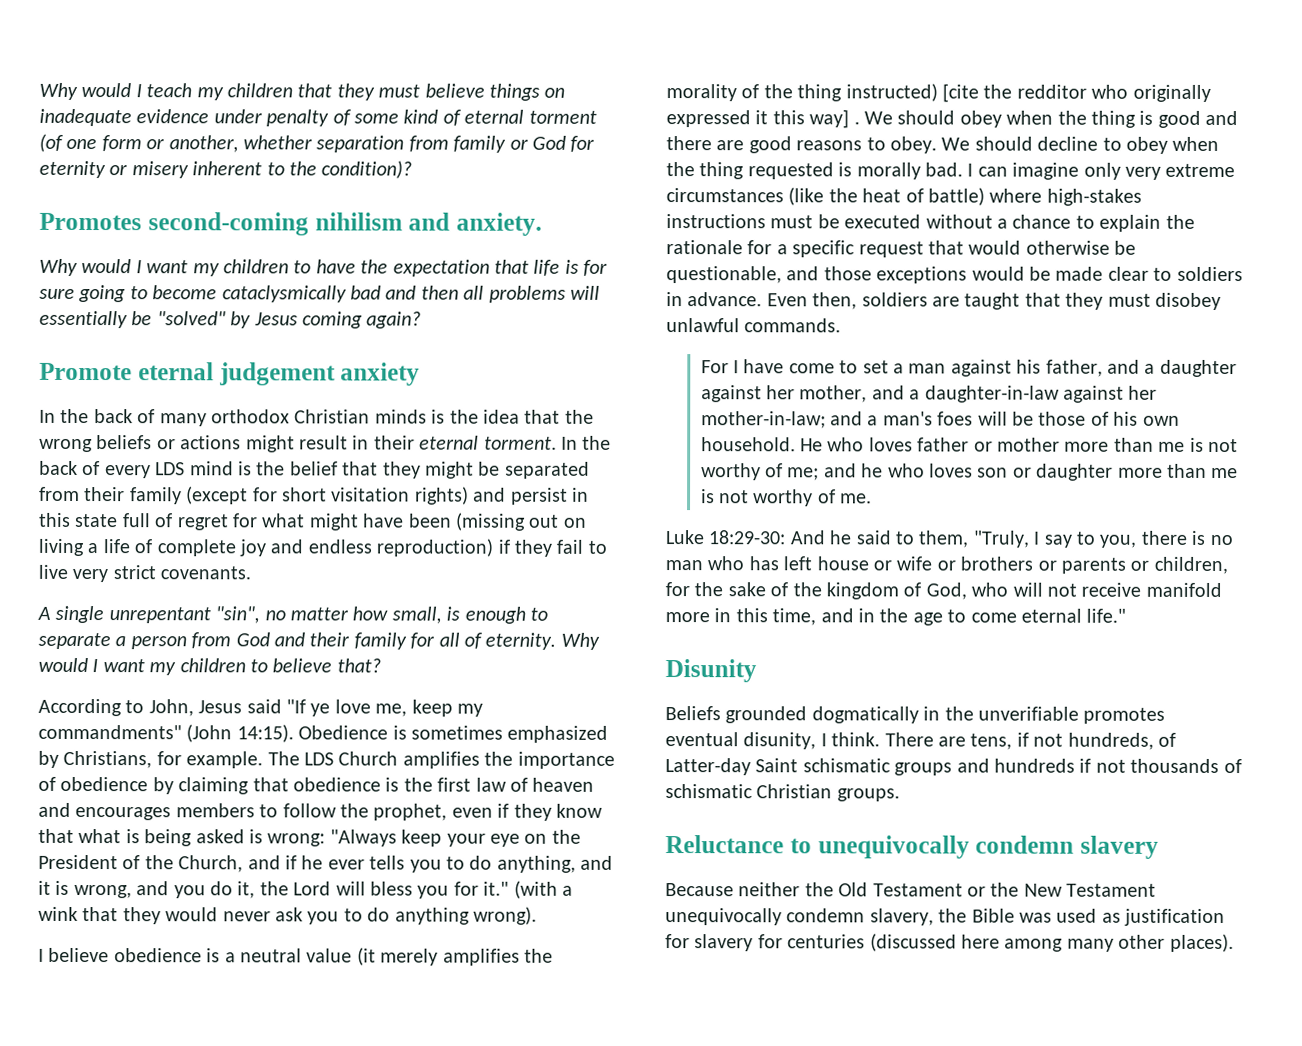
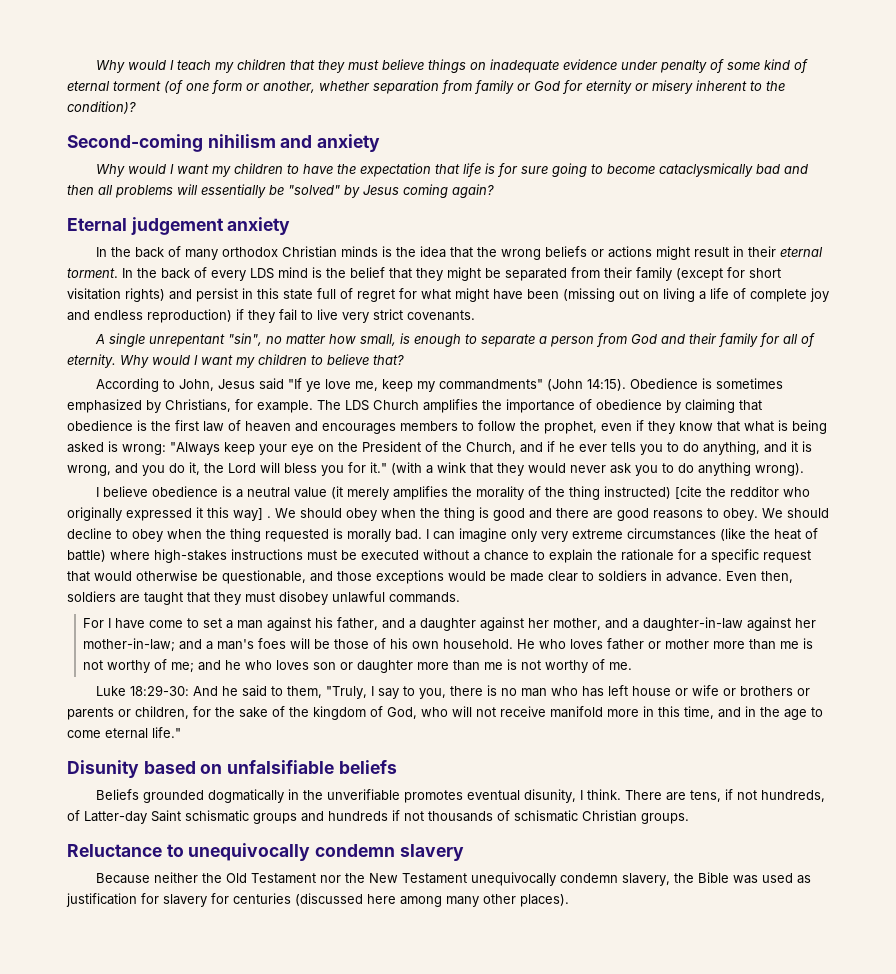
[39,212,309,236] Promotes second-coming -> [67,134,203,152] Second-coming
[456,212,542,236] anxiety. -> [317,134,381,152] anxiety
[39,362,214,381] Promote eternal -> [67,218,127,231] Eternal
(757, 671) none -> [143,760,397,774] based on unfalsifiable beliefs
[967,886,986,897] or -> [319,875,341,883] nor

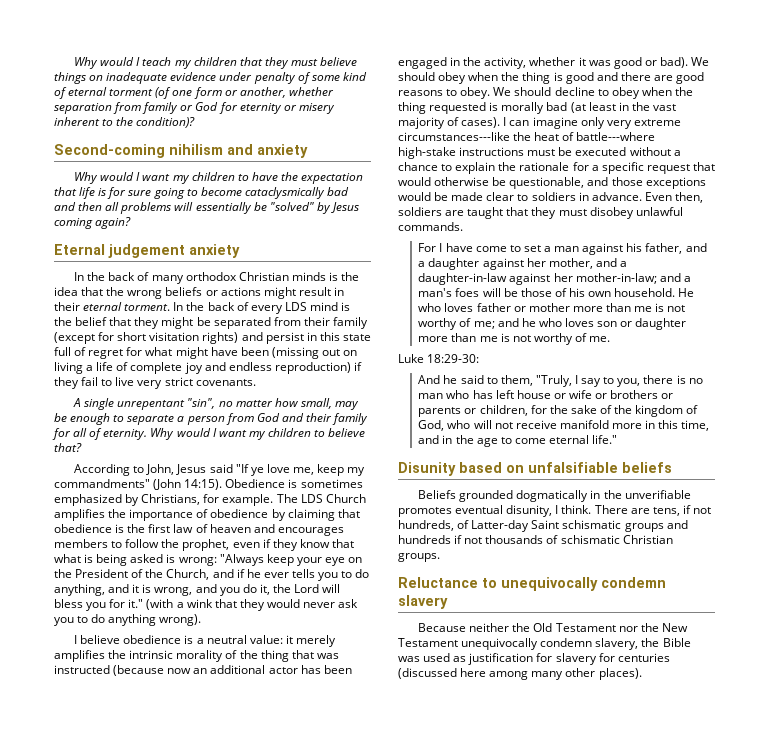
[399,333,410,344] is -> [334,401,359,410] [54,413,67,422] may be
[293,486,343,499] value (it -> [249,635,293,644] value: it
(472, 492) none -> [129,650,174,659] intrinsic
[603,486,810,499] [67,507,271,521] instructed) [cite the redditor who originally expressed it this way] . -> [291,650,339,659] [54,665,352,676] [398,57,688,69] that was instructed (because now an additional actor has been engaged in the activity, whether it was good or bad).
[395,529,422,540] bad. -> [546,102,676,113] [398,117,501,129] bad (at least in the vast majority of cases).
[627,528,746,541] circumstances (like -> [398,132,510,141] circumstances---like
[67,549,227,563] battle) where high-stakes -> [576,132,656,141] [398,147,456,159] battle---where high-stake
(189, 690) none -> (480, 358) //

